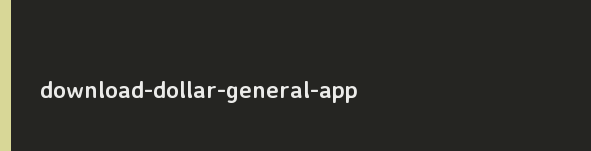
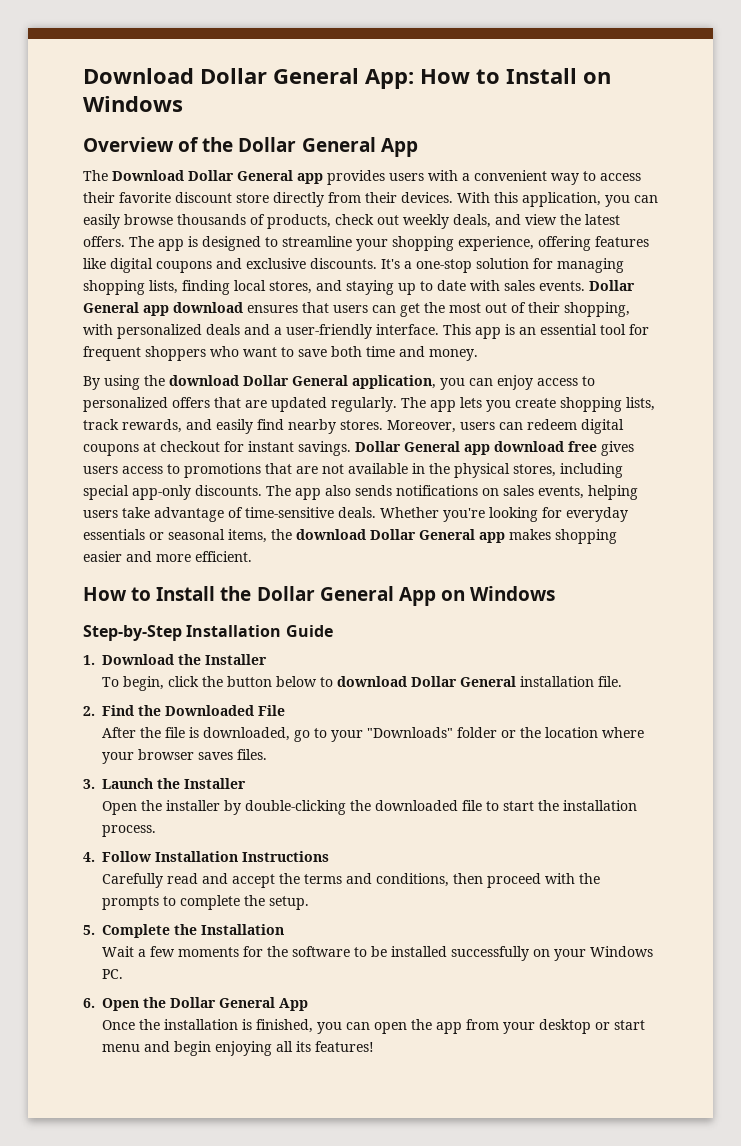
[40,81,358,103] download-dollar-general-app -> [83,68,611,89] [83,96,183,112] [83,137,418,157] [83,170,641,185] [83,192,658,207] [83,214,620,229] [83,236,649,251] [83,258,624,273] [83,280,635,295] [83,302,630,317] [83,324,649,339] [83,346,478,361] [83,375,595,390] [83,397,655,412] [83,419,624,434] [83,441,634,456] [83,463,623,478] [83,485,638,500] [83,507,628,522] [83,529,617,544] [83,551,252,562] [83,586,556,606] [83,625,333,641] [83,654,267,665] [101,676,622,691] [83,705,285,716] [101,727,644,742] [101,749,267,764] [83,778,246,789] [101,800,637,815] [101,825,156,837] [83,851,329,862] [101,873,600,888] [101,895,309,910] [83,924,284,938] [101,946,653,961] [101,969,123,979] [83,997,308,1011] [101,1019,645,1034] [101,1041,374,1056] Download Dollar General App: How to Install on Windows // Overview of the Dollar General App // The Download Dollar General app provides users with a convenient way to access their favorite discount store directly from their devices. With this application, you can easily browse thousands of products, check out weekly deals, and view the latest offers. The app is designed to streamline your shopping experience, offering features like digital coupons and exclusive discounts. It's a one-stop solution for managing shopping lists, finding local stores, and staying up to date with sales events. Dollar General app download ensures that users can get the most out of their shopping, with personalized deals and a user-friendly interface. This app is an essential tool for frequent shoppers who want to save both time and money. // By using the download Dollar General application, you can enjoy access to personalized offers that are updated regularly. The app lets you create shopping lists, track rewards, and easily find nearby stores. Moreover, users can redeem digital coupons at checkout for instant savings. Dollar General app download free gives users access to promotions that are not available in the physical stores, including special app-only discounts. The app also sends notifications on sales events, helping users take advantage of time-sensitive deals. Whether you're looking for everyday essentials or seasonal items, the download Dollar General app makes shopping easier and more efficient. // How to Install the Dollar General App on Windows // Step-by-Step Installation Guide // 1. Download the Installer // To begin, click the button below to download Dollar General installation file. // 2. Find the Downloaded File // After the file is downloaded, go to your "Downloads" folder or the location where your browser saves files. // 3. Launch the Installer // Open the installer by double-clicking the downloaded file to start the installation process. // 4. Follow Installation Instructions // Carefully read and accept the terms and conditions, then proceed with the prompts to complete the setup. // 5. Complete the Installation // Wait a few moments for the software to be installed successfully on your Windows PC. // 6. Open the Dollar General App // Once the installation is finished, you can open the app from your desktop or start menu and begin enjoying all its features!

